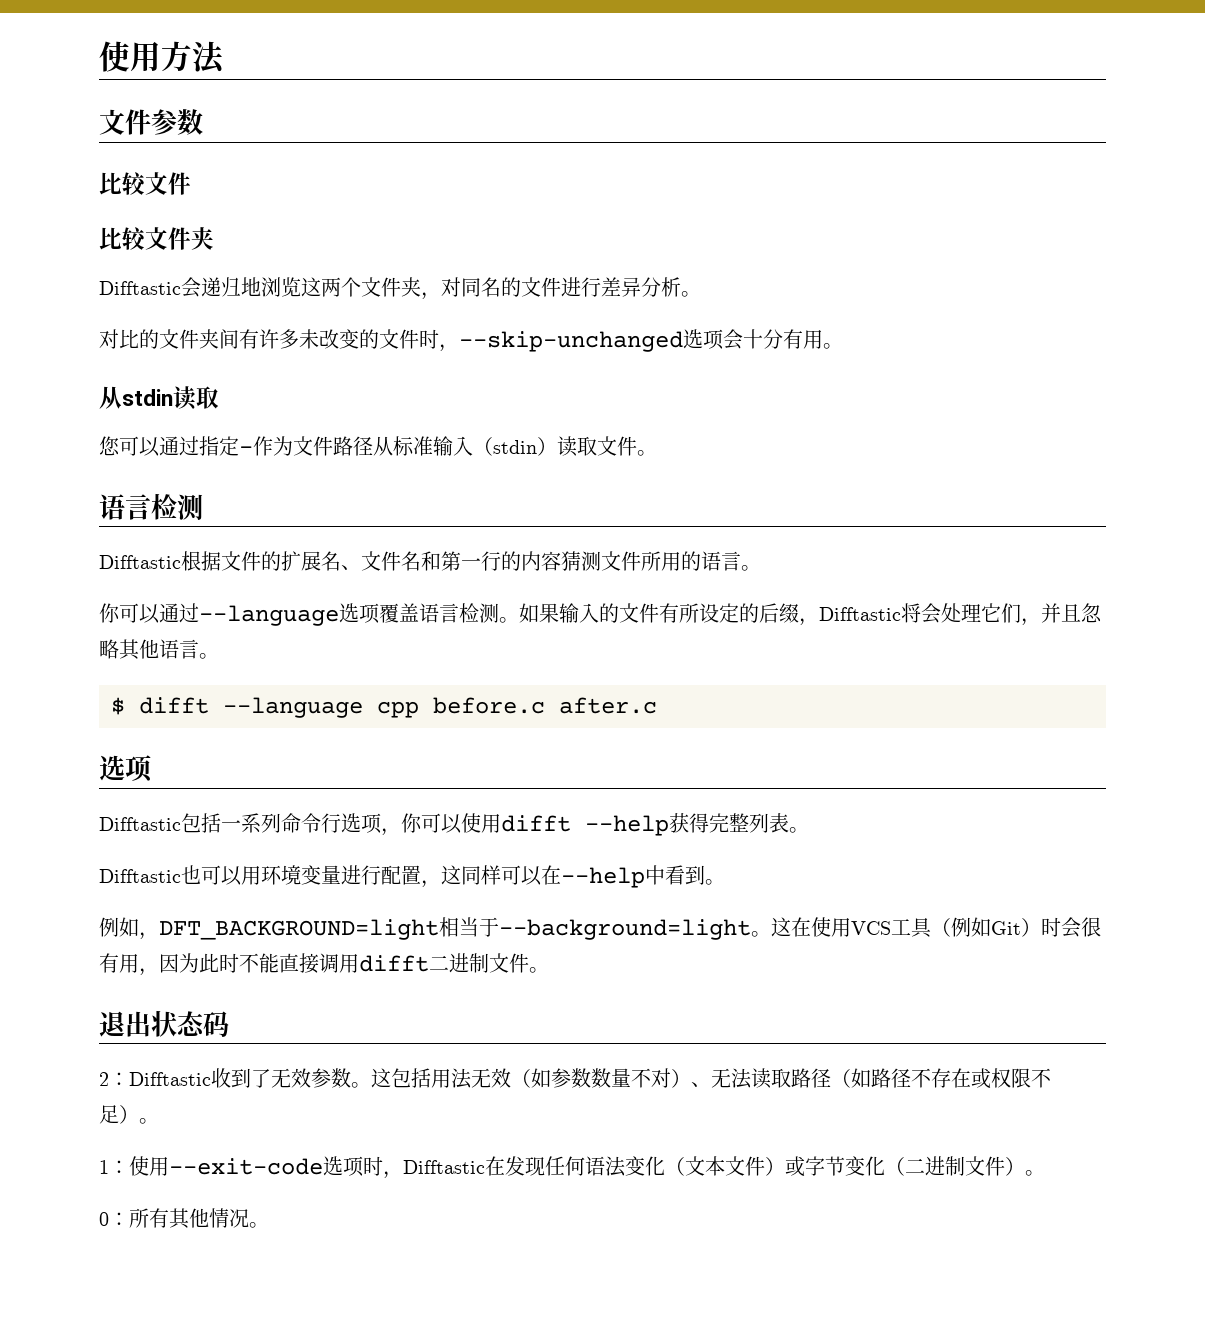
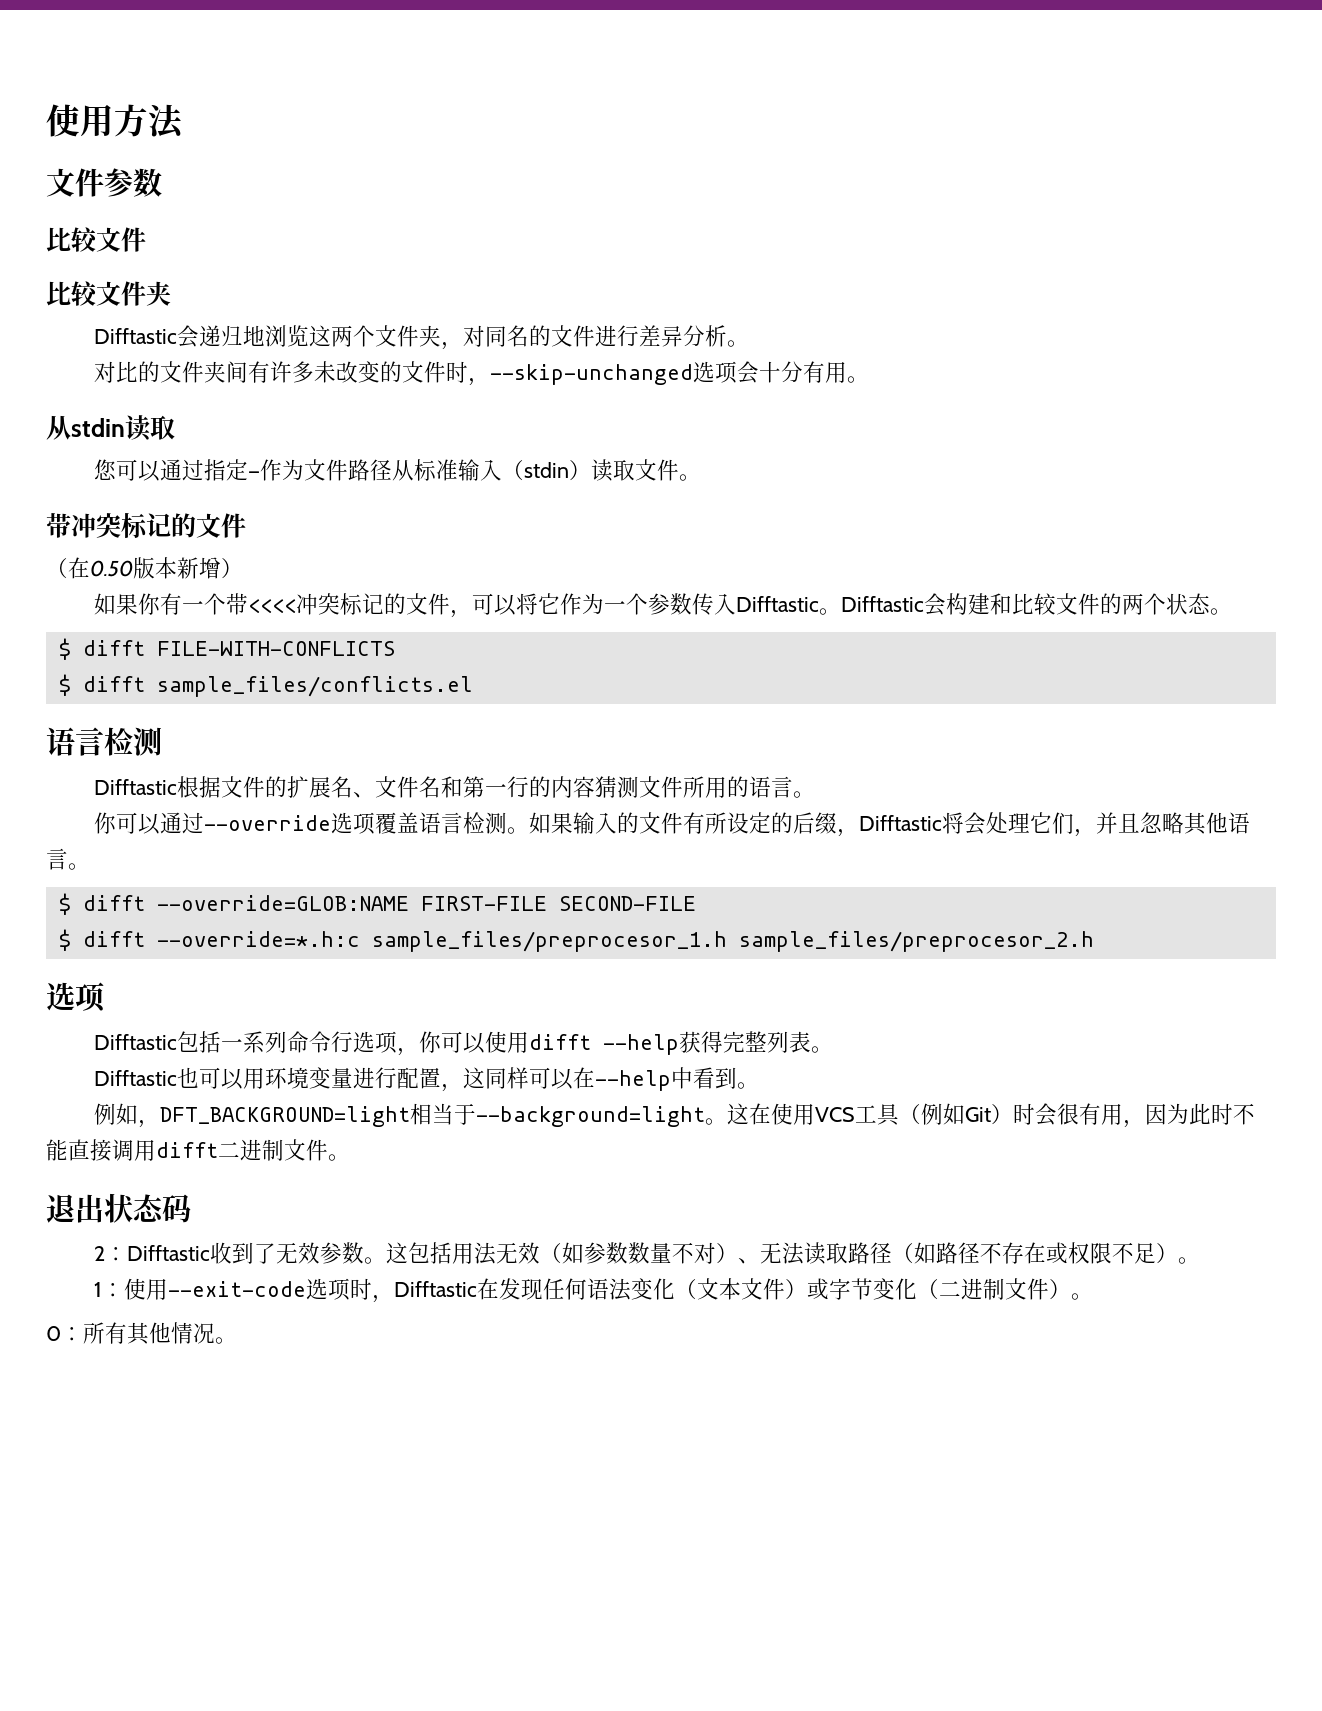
(657, 453) none -> [45,513,246,539] [46,557,243,579] [94,593,1233,618] [58,638,395,660] [58,674,473,697] // 带冲突标记的文件 // （在0.50版本新增） // 如果你有一个带<<<<冲突标记的文件，可以将它作为一个参数传入Difftastic。Difftastic会构建和比较文件的两个状态。 // $ difft FILE-WITH-CONFLICTS // $ difft sample_files/conflicts.el
[199,605,339,626] --language -> [204,815,332,831] --override
[223,697,657,718] --language cpp before.c after.c -> [156,895,696,911] [58,929,1094,952] --override=GLOB:NAME FIRST-FILE SECOND-FILE // $ difft --override=*.h:c sample_files/preprocesor_1.h sample_files/preprocesor_2.h

